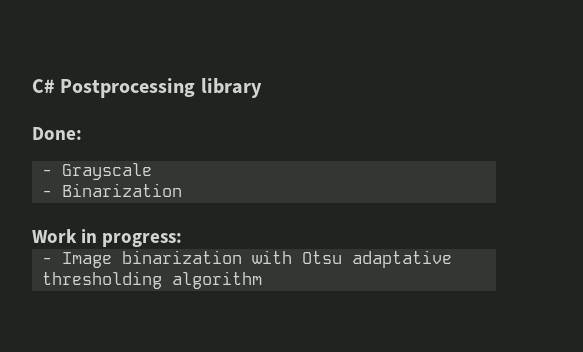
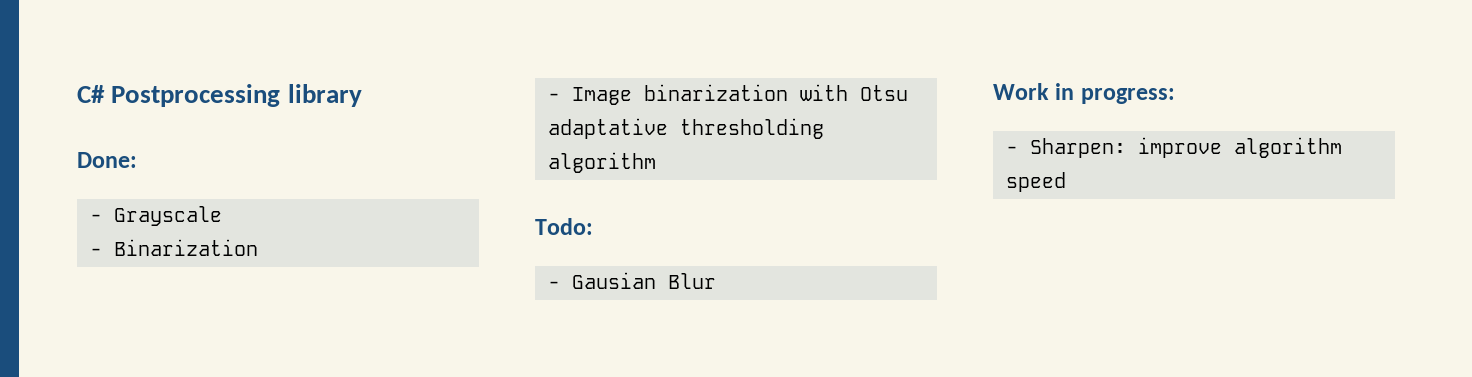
[32,229,183,247] // Work in progress: -> (258, 247) none
(262, 280) none -> [535,218,593,235] [547,272,716,289] [993,83,1175,104] [1005,137,1342,158] [1005,172,1066,192] // Todo: // - Gausian Blur // Work in progress: // - Sharpen: improve algorithm speed

